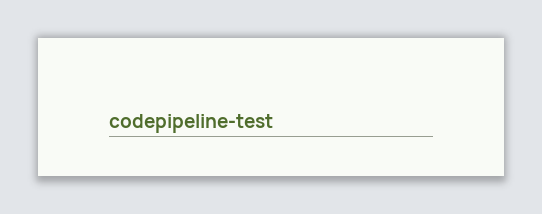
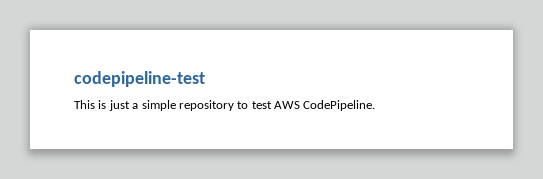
(273, 123) none -> [74,100,376,111] // This is just a simple repository to test AWS CodePipeline.

